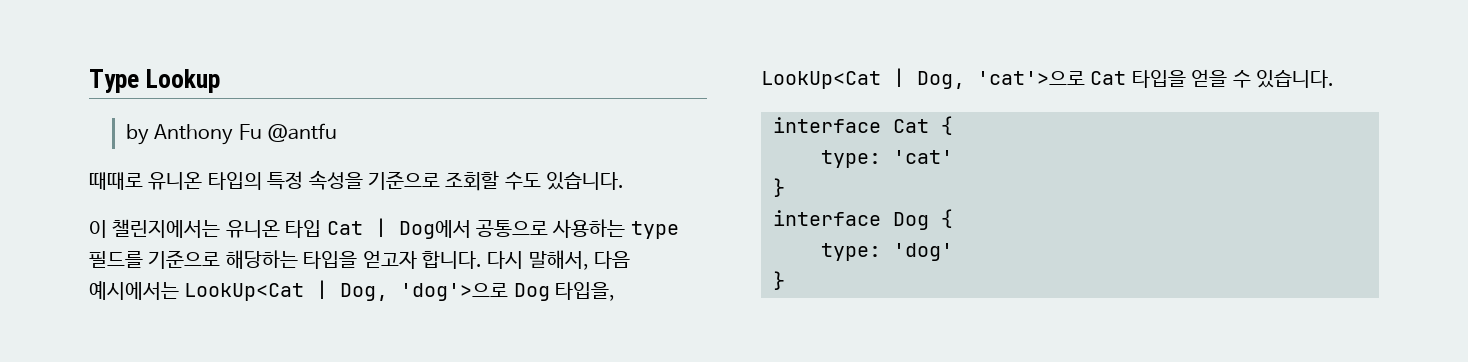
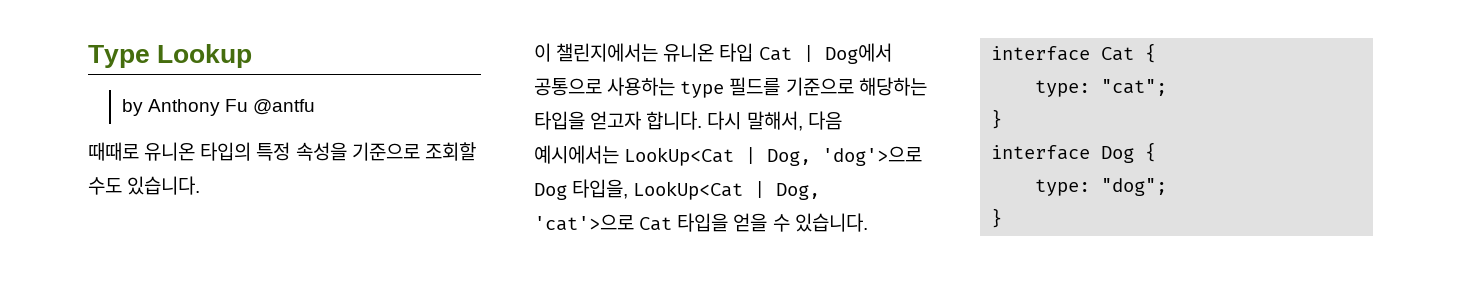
[893,150,953,164] 'cat' -> [1101,79,1168,96] "cat";
[893,243,953,261] 'dog' -> [1101,178,1168,196] "dog";

